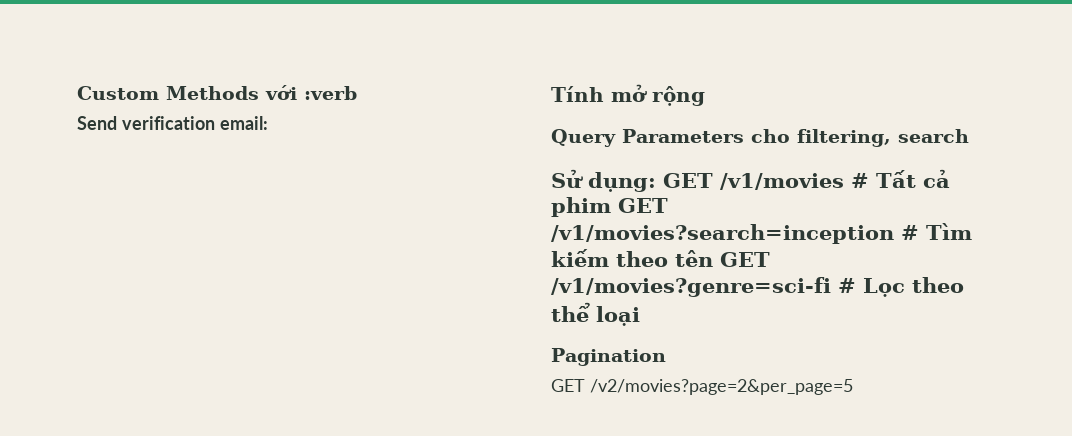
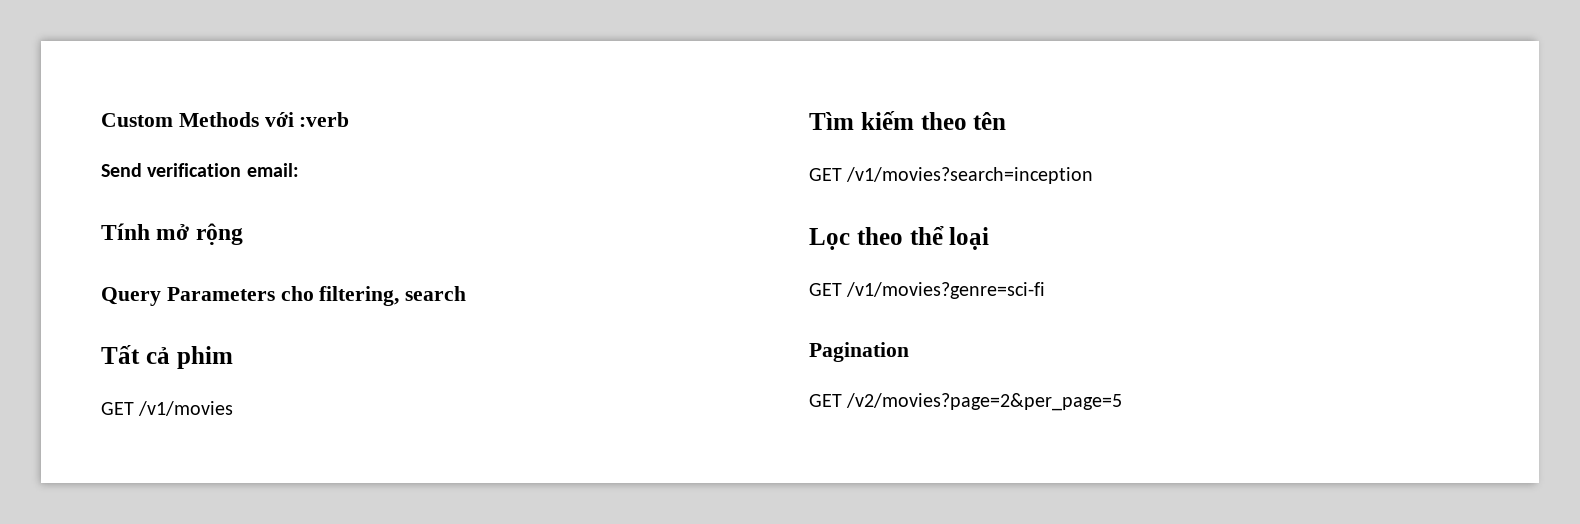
[551,169,869,192] Sử dụng: GET /v1/movies # -> (467, 293) none
[618,198,668,213] [551,224,919,244] GET /v1/movies?search=inception # -> [101,401,234,416] // GET /v1/movies //
[720,252,770,267] [551,277,856,297] GET /v1/movies?genre=sci-fi # -> [809,167,1094,184] // GET /v1/movies?search=inception //
(640, 316) none -> [809,282,1046,299] // GET /v1/movies?genre=sci-fi

